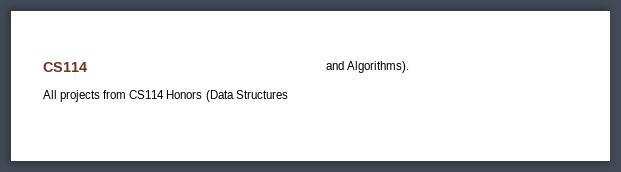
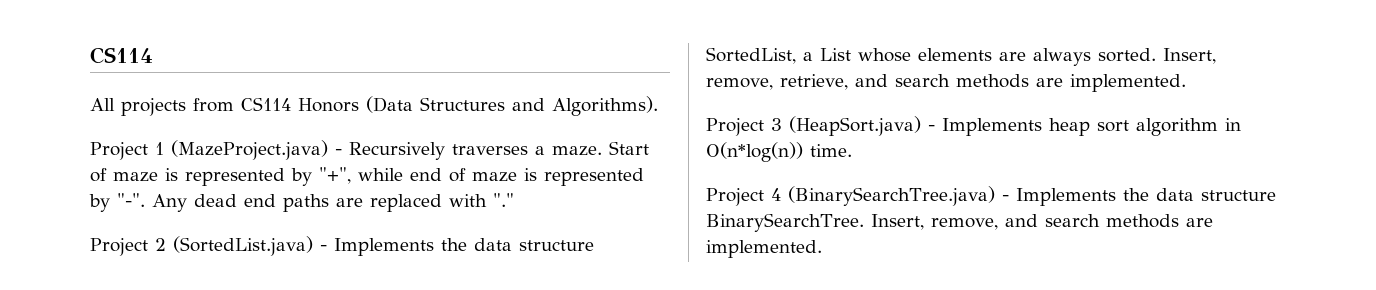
(410, 67) none -> [90,140,649,160] [90,167,644,186] [89,193,514,212] [90,236,594,256] [706,47,1216,66] [706,74,1186,92] [706,116,1241,136] [706,142,852,162] [706,186,1276,206] [706,213,1213,232] [706,240,822,258] // Project 1 (MazeProject.java) - Recursively traverses a maze. Start of maze is represented by "+", while end of maze is represented by "-". Any dead end paths are replaced with "." // Project 2 (SortedList.java) - Implements the data structure SortedList, a List whose elements are always sorted. Insert, remove, retrieve, and search methods are implemented. // Project 3 (HeapSort.java) - Implements heap sort algorithm in O(n*log(n)) time. // Project 4 (BinarySearchTree.java) - Implements the data structure BinarySearchTree. Insert, remove, and search methods are implemented.

